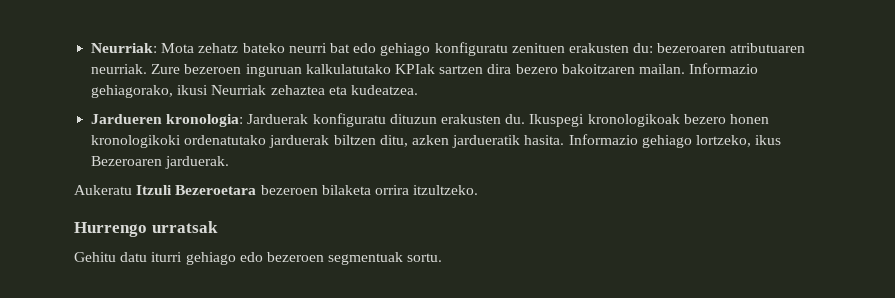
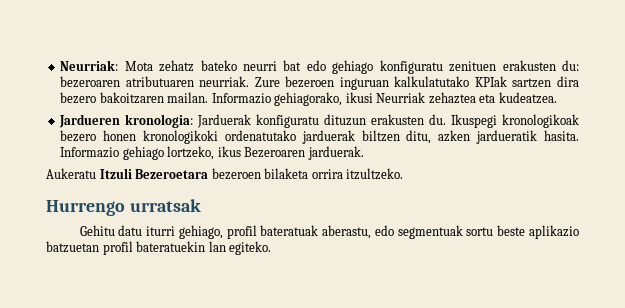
[185,252,443,265] gehiago edo bezeroen segmentuak sortu. -> [178,225,579,239] [46,241,272,255] gehiago, profil bateratuak aberastu, edo segmentuak sortu beste aplikazio batzuetan profil bateratuekin lan egiteko.

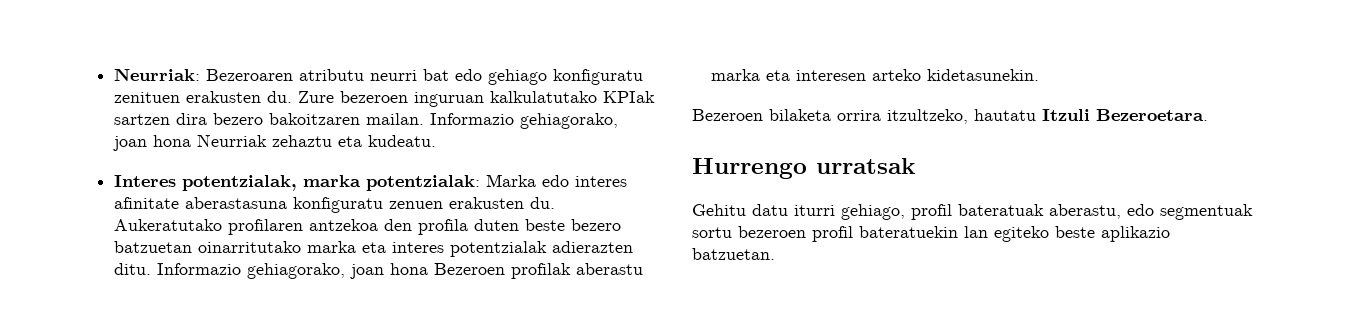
[124,60,237,72] Mota zehatz bateko -> [206,69,365,81] Bezeroaren atributu
[562,60,580,71] [60,76,250,88] du: bezeroaren atributuaren neurriak. -> [267,91,293,103] du.
[345,92,557,104] [59,114,580,128] [60,130,579,144] [60,146,364,160] [46,168,404,180] ikusi Neurriak zehaztea eta kudeatzea. // Jardueren kronologia: Jarduerak konfiguratu dituzun erakusten du. Ikuspegi kronologikoak bezero honen kronologikoki ordenatutako jarduerak biltzen ditu, azken jardueratik hasita. Informazio gehiago lortzeko, ikus Bezeroaren jarduerak. // Aukeratu Itzuli Bezeroetara bezeroen bilaketa orrira itzultzeko. -> [113,134,437,151] [114,174,628,191] [114,197,556,213] [114,219,622,235] [114,241,634,257] [114,263,644,279] [711,69,1040,81] [692,109,1208,124] joan hona Neurriak zehaztu eta kudeatu. // Interes potentzialak, marka potentzialak: Marka edo interes afinitate aberastasuna konfiguratu zenuen erakusten du. Aukeratutako profilaren antzekoa den profila duten beste bezero batzuetan oinarritutako marka eta interes potentzialak adierazten ditu. Informazio gehiagorako, joan hona Bezeroen profilak aberastu marka eta interesen arteko kidetasunekin. // Bezeroen bilaketa orrira itzultzeko, hautatu Itzuli Bezeroetara.
[497,225,579,239] [46,241,272,255] beste aplikazio batzuetan profil bateratuekin lan egiteko. -> [738,226,1170,242] [692,248,775,260] bezeroen profil bateratuekin lan egiteko beste aplikazio batzuetan.

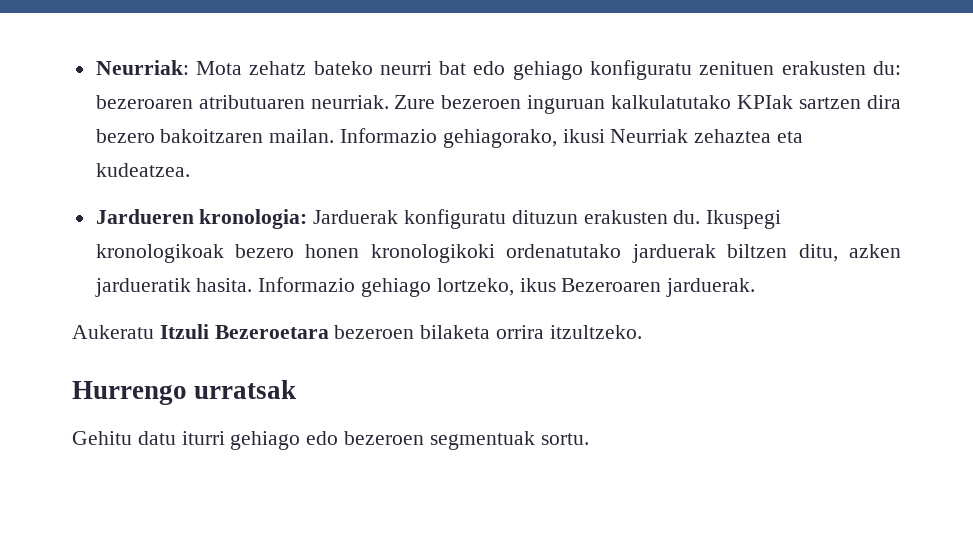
[206,69,365,81] Bezeroaren atributu -> [195,61,373,75] Mota zehatz bateko
[267,91,293,103] du. -> [872,61,901,75] [95,95,389,109] du: bezeroaren atributuaren neurriak.
[113,134,437,151] [114,174,628,191] [114,197,556,213] [114,219,622,235] [114,241,634,257] [114,263,644,279] [711,69,1040,81] [692,109,1208,124] joan hona Neurriak zehaztu eta kudeatu. // Interes potentzialak, marka potentzialak: Marka edo interes afinitate aberastasuna konfiguratu zenuen erakusten du. Aukeratutako profilaren antzekoa den profila duten beste bezero batzuetan oinarritutako marka eta interes potentzialak adierazten ditu. Informazio gehiagorako, joan hona Bezeroen profilak aberastu marka eta interesen arteko kidetasunekin. // Bezeroen bilaketa orrira itzultzeko, hautatu Itzuli Bezeroetara. -> [562,129,804,143] [95,163,190,177] [95,209,782,229] [95,244,902,263] [94,277,756,297] [72,324,642,339] ikusi Neurriak zehaztea eta kudeatzea. // Jardueren kronologia: Jarduerak konfiguratu dituzun erakusten du. Ikuspegi kronologikoak bezero honen kronologikoki ordenatutako jarduerak biltzen ditu, azken jardueratik hasita. Informazio gehiago lortzeko, ikus Bezeroaren jarduerak. // Aukeratu Itzuli Bezeroetara bezeroen bilaketa orrira itzultzeko.
[841,204,1253,220] [692,226,1170,242] [692,248,775,260] gehiago, profil bateratuak aberastu, edo segmentuak sortu bezeroen profil bateratuekin lan egiteko beste aplikazio batzuetan. -> [230,431,589,450] gehiago edo bezeroen segmentuak sortu.

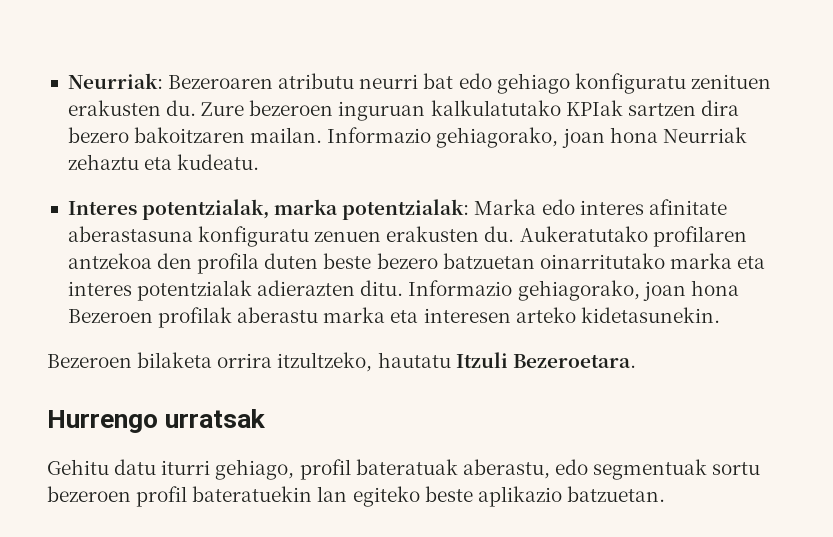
[195,61,373,75] Mota zehatz bateko -> [168,73,355,89] Bezeroaren atributu
[872,61,901,75] [95,95,389,109] du: bezeroaren atributuaren neurriak. -> [166,100,197,116] du.
[562,129,804,143] [95,163,190,177] [95,209,782,229] [95,244,902,263] [94,277,756,297] [72,324,642,339] ikusi Neurriak zehaztea eta kudeatzea. // Jardueren kronologia: Jarduerak konfiguratu dituzun erakusten du. Ikuspegi kronologikoak bezero honen kronologikoki ordenatutako jarduerak biltzen ditu, azken jardueratik hasita. Informazio gehiago lortzeko, ikus Bezeroaren jarduerak. // Aukeratu Itzuli Bezeroetara bezeroen bilaketa orrira itzultzeko. -> [561,127,747,148] [67,154,260,170] [67,199,727,220] [67,226,747,247] [67,253,766,274] [67,280,739,301] [67,307,720,328] [47,352,636,372] joan hona Neurriak zehaztu eta kudeatu. // Interes potentzialak, marka potentzialak: Marka edo interes afinitate aberastasuna konfiguratu zenuen erakusten du. Aukeratutako profilaren antzekoa den profila duten beste bezero batzuetan oinarritutako marka eta interes potentzialak adierazten ditu. Informazio gehiagorako, joan hona Bezeroen profilak aberastu marka eta interesen arteko kidetasunekin. // Bezeroen bilaketa orrira itzultzeko, hautatu Itzuli Bezeroetara.
[230,431,589,450] gehiago edo bezeroen segmentuak sortu. -> [215,459,761,480] [47,486,665,507] gehiago, profil bateratuak aberastu, edo segmentuak sortu bezeroen profil bateratuekin lan egiteko beste aplikazio batzuetan.

